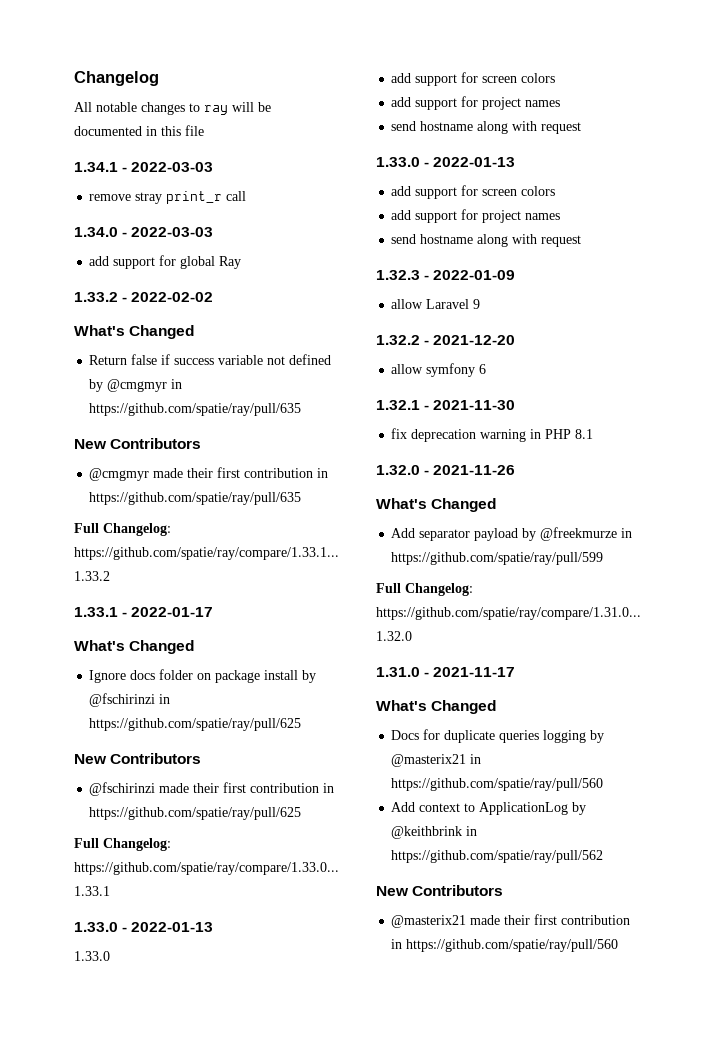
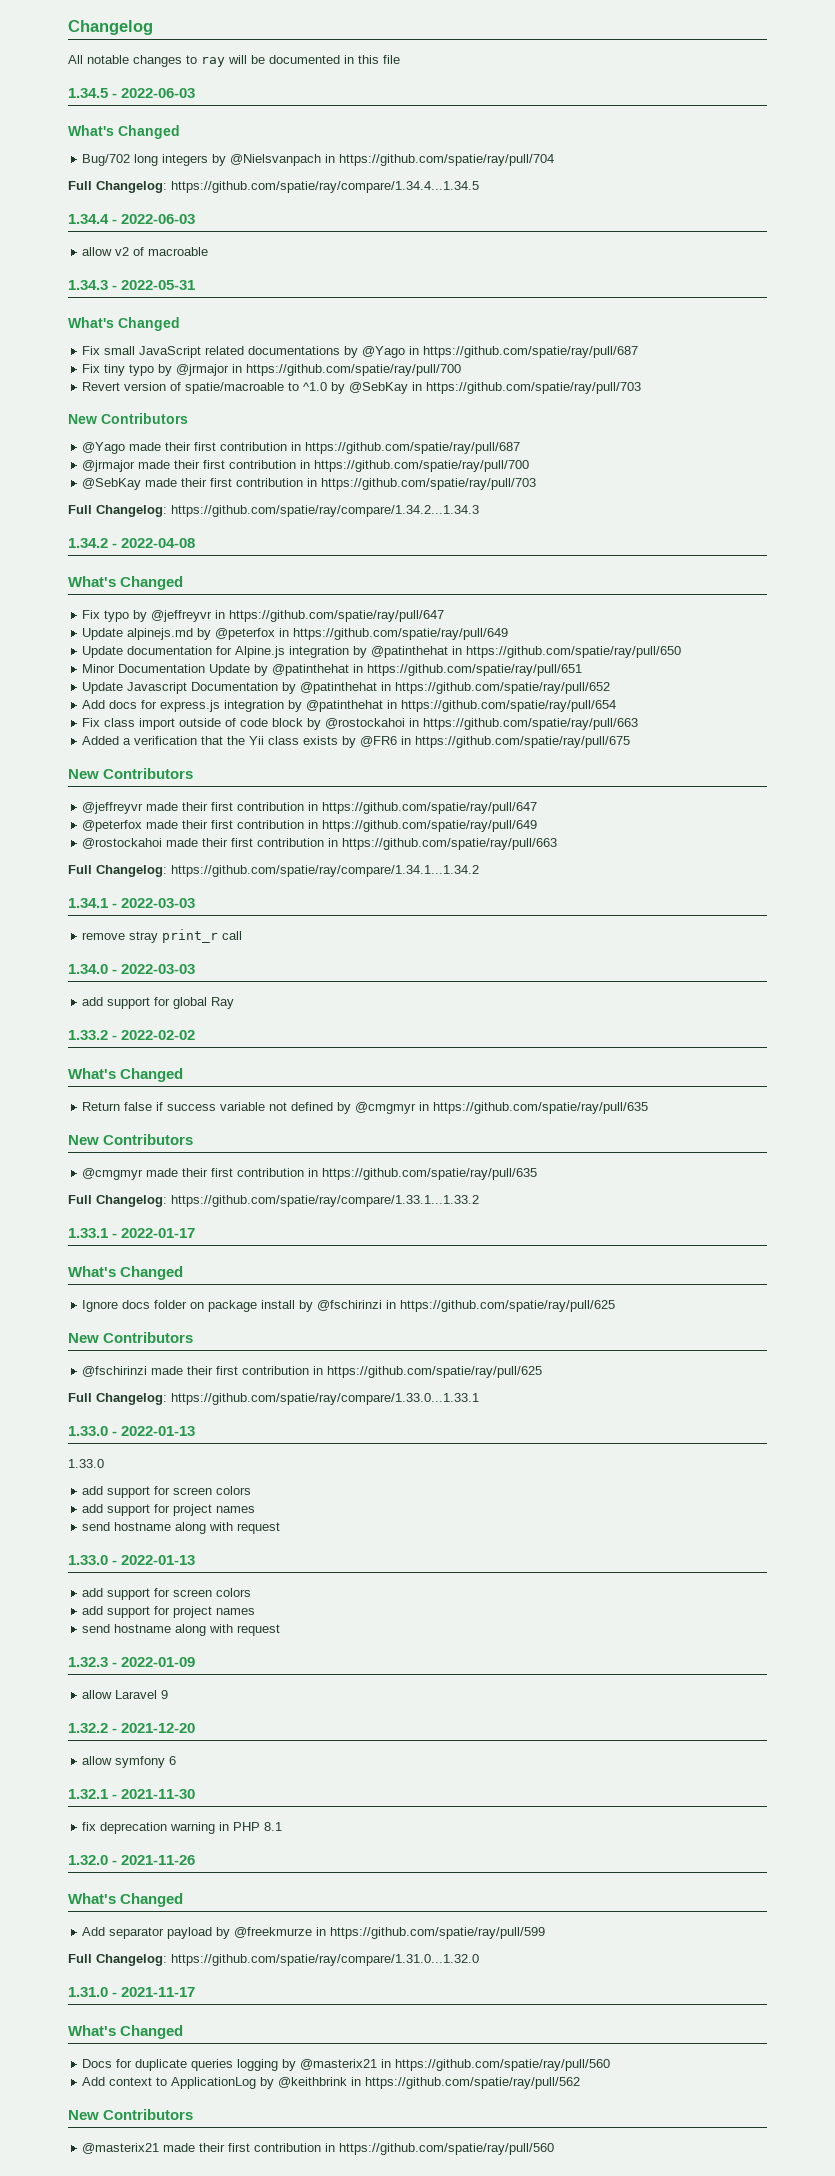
(204, 130) none -> [68,88,196,98] [68,125,180,139] [82,154,555,166] [68,181,479,193] [68,214,196,224] [82,247,209,256] [68,280,196,290] [68,317,180,331] [82,346,639,358] [82,364,462,376] [82,382,642,394] [68,413,188,424] [82,442,521,454] [82,460,530,472] [82,478,537,490] [68,505,479,517] [68,538,196,548] [68,576,184,590] [82,610,445,622] [82,628,509,640] [82,646,682,658] [82,664,583,676] [82,682,611,694] [82,700,617,712] [82,718,639,730] [82,736,631,748] [68,768,194,779] [82,802,538,814] [82,820,538,832] [82,838,558,850] [68,865,479,877] // 1.34.5 - 2022-06-03 // What's Changed // Bug/702 long integers by @Nielsvanpach in https://github.com/spatie/ray/pull/704 // Full Changelog: https://github.com/spatie/ray/compare/1.34.4...1.34.5 // 1.34.4 - 2022-06-03 // allow v2 of macroable // 1.34.3 - 2022-05-31 // What's Changed // Fix small JavaScript related documentations by @Yago in https://github.com/spatie/ray/pull/687 // Fix tiny typo by @jrmajor in https://github.com/spatie/ray/pull/700 // Revert version of spatie/macroable to ^1.0 by @SebKay in https://github.com/spatie/ray/pull/703 // New Contributors // @Yago made their first contribution in https://github.com/spatie/ray/pull/687 // @jrmajor made their first contribution in https://github.com/spatie/ray/pull/700 // @SebKay made their first contribution in https://github.com/spatie/ray/pull/703 // Full Changelog: https://github.com/spatie/ray/compare/1.34.2...1.34.3 // 1.34.2 - 2022-04-08 // What's Changed // Fix typo by @jeffreyvr in https://github.com/spatie/ray/pull/647 // Update alpinejs.md by @peterfox in https://github.com/spatie/ray/pull/649 // Update documentation for Alpine.js integration by @patinthehat in https://github.com/spatie/ray/pull/650 // Minor Documentation Update by @patinthehat in https://github.com/spatie/ray/pull/651 // Update Javascript Documentation by @patinthehat in https://github.com/spatie/ray/pull/652 // Add docs for express.js integration by @patinthehat in https://github.com/spatie/ray/pull/654 // Fix class import outside of code block by @rostockahoi in https://github.com/spatie/ray/pull/663 // Added a verification that the Yii class exists by @FR6 in https://github.com/spatie/ray/pull/675 // New Contributors // @jeffreyvr made their first contribution in https://github.com/spatie/ray/pull/647 // @peterfox made their first contribution in https://github.com/spatie/ray/pull/649 // @rostockahoi made their first contribution in https://github.com/spatie/ray/pull/663 // Full Changelog: https://github.com/spatie/ray/compare/1.34.1...1.34.2

